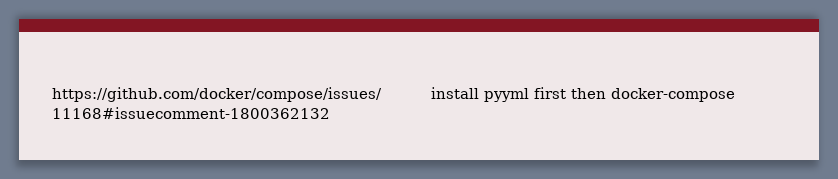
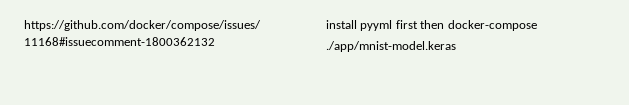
(735, 95) none -> [326,41,456,52] // ./app/mnist-model.keras

